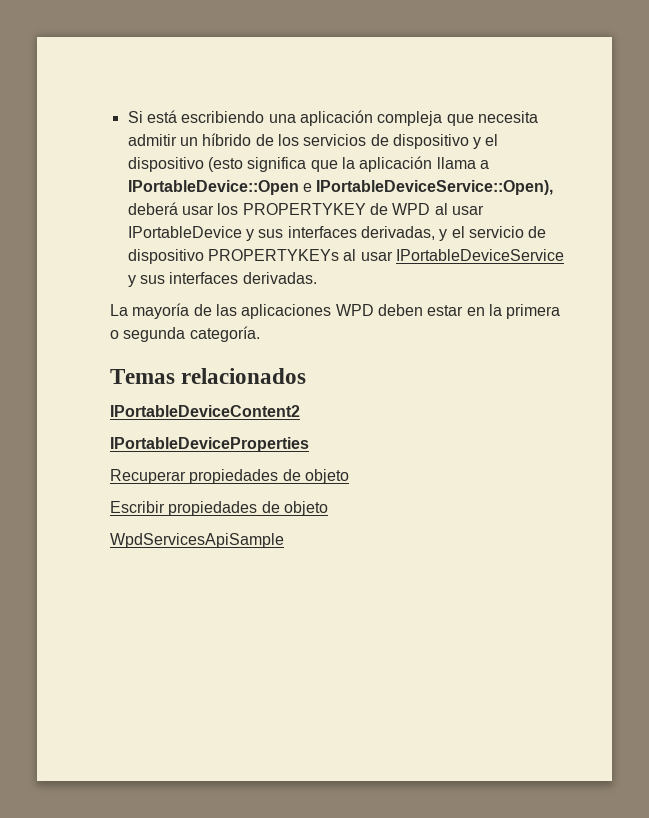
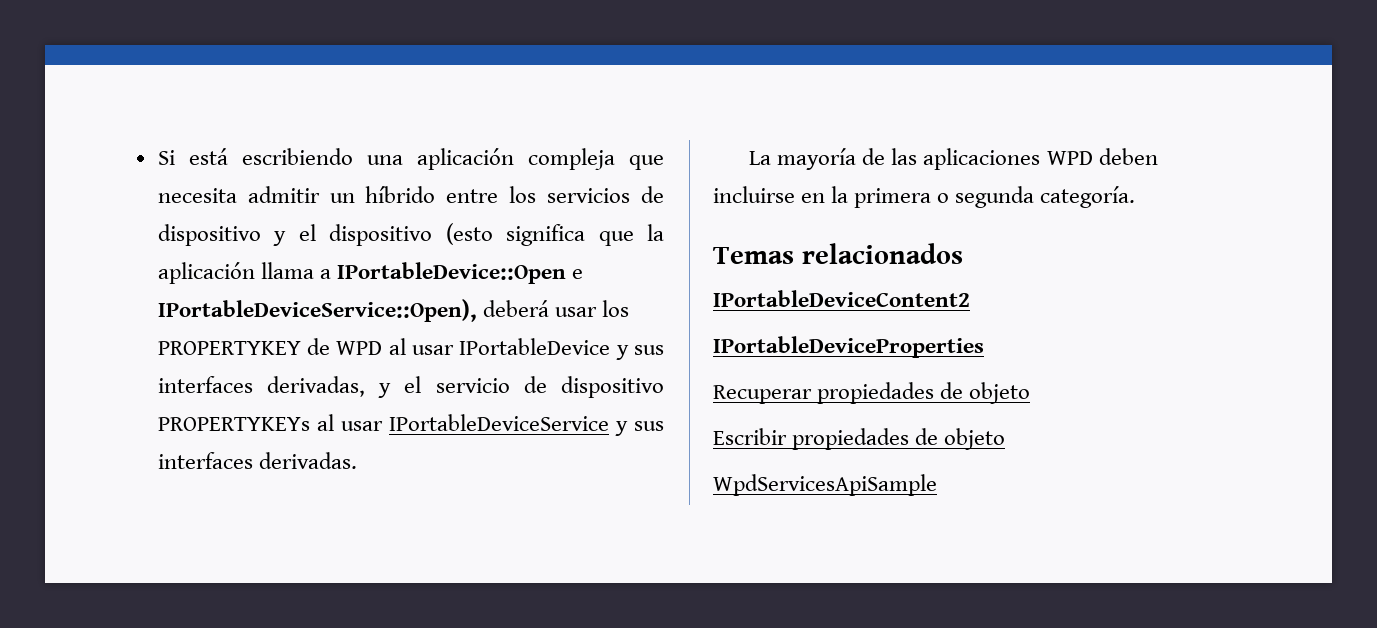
[255,134,274,146] de -> [446,189,499,203] entre
[427,305,464,316] estar -> [713,186,795,203] incluirse

